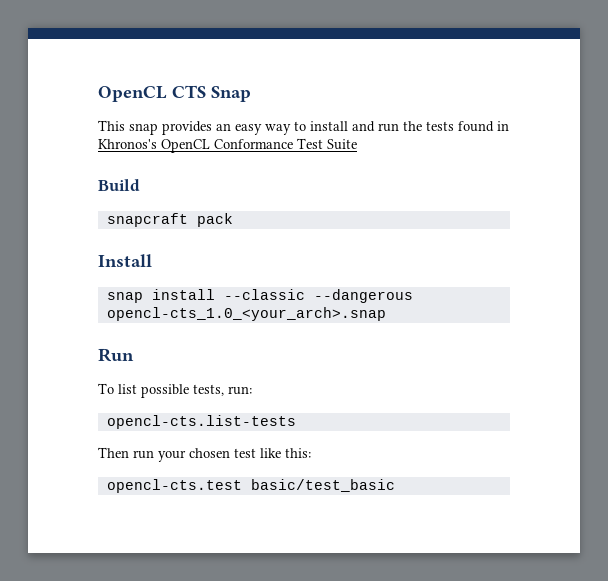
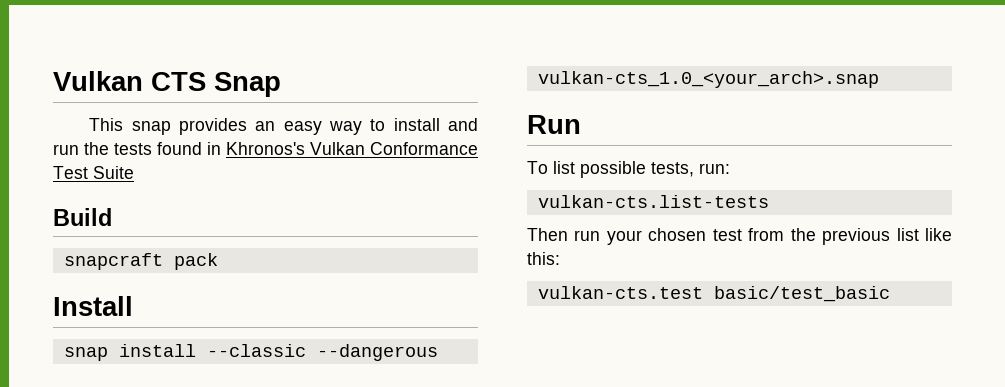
[98,86,167,102] OpenCL -> [53,71,143,91] Vulkan
[161,139,210,153] OpenCL -> [310,142,365,155] Vulkan
[106,307,386,321] opencl-cts_1.0_<your_arch>.snap -> [537,71,879,88] vulkan-cts_1.0_<your_arch>.snap
[106,415,296,429] opencl-cts.list-tests -> [537,195,769,208] vulkan-cts.list-tests
(256, 453) none -> [748,228,919,245] from the previous list
[106,479,242,493] opencl-cts.test -> [537,286,703,299] vulkan-cts.test

